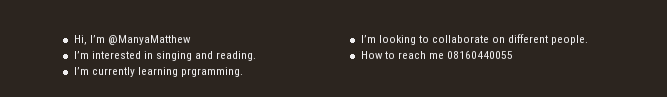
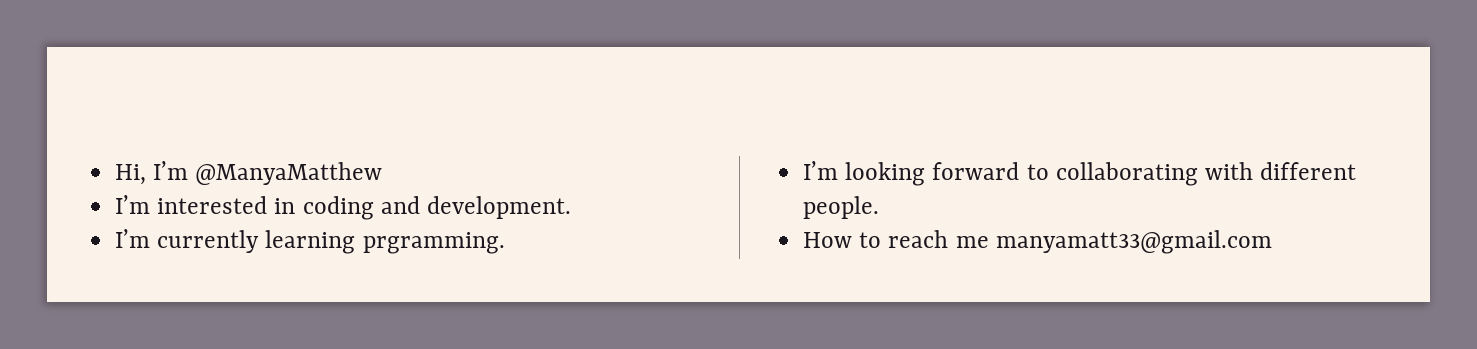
[155,51,257,61] singing and reading. -> [302,196,571,220] coding and development.
[418,35,506,43] to collaborate on -> [932,162,1253,186] forward to collaborating with
[447,51,514,59] 08160440055 -> [995,230,1272,254] manyamatt33@gmail.com

